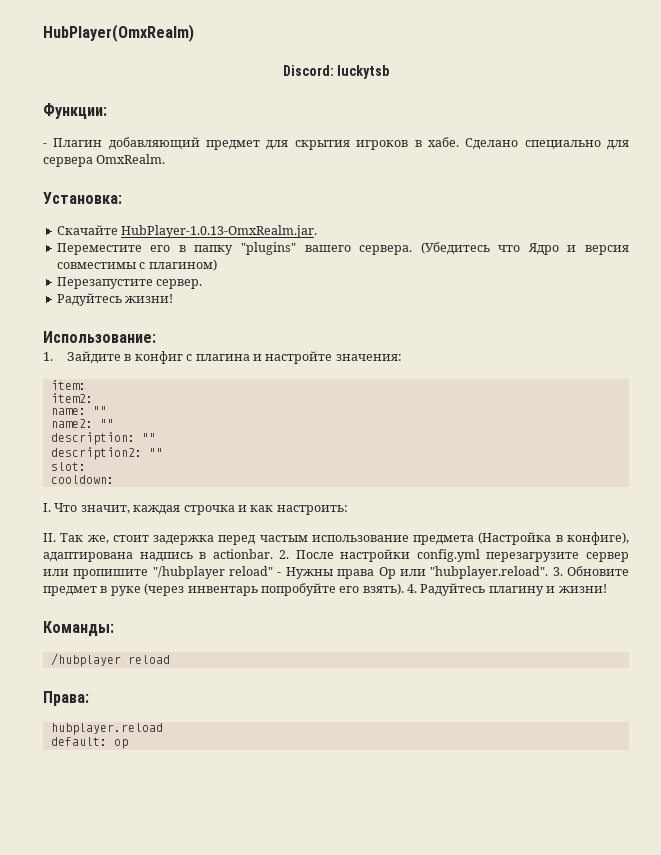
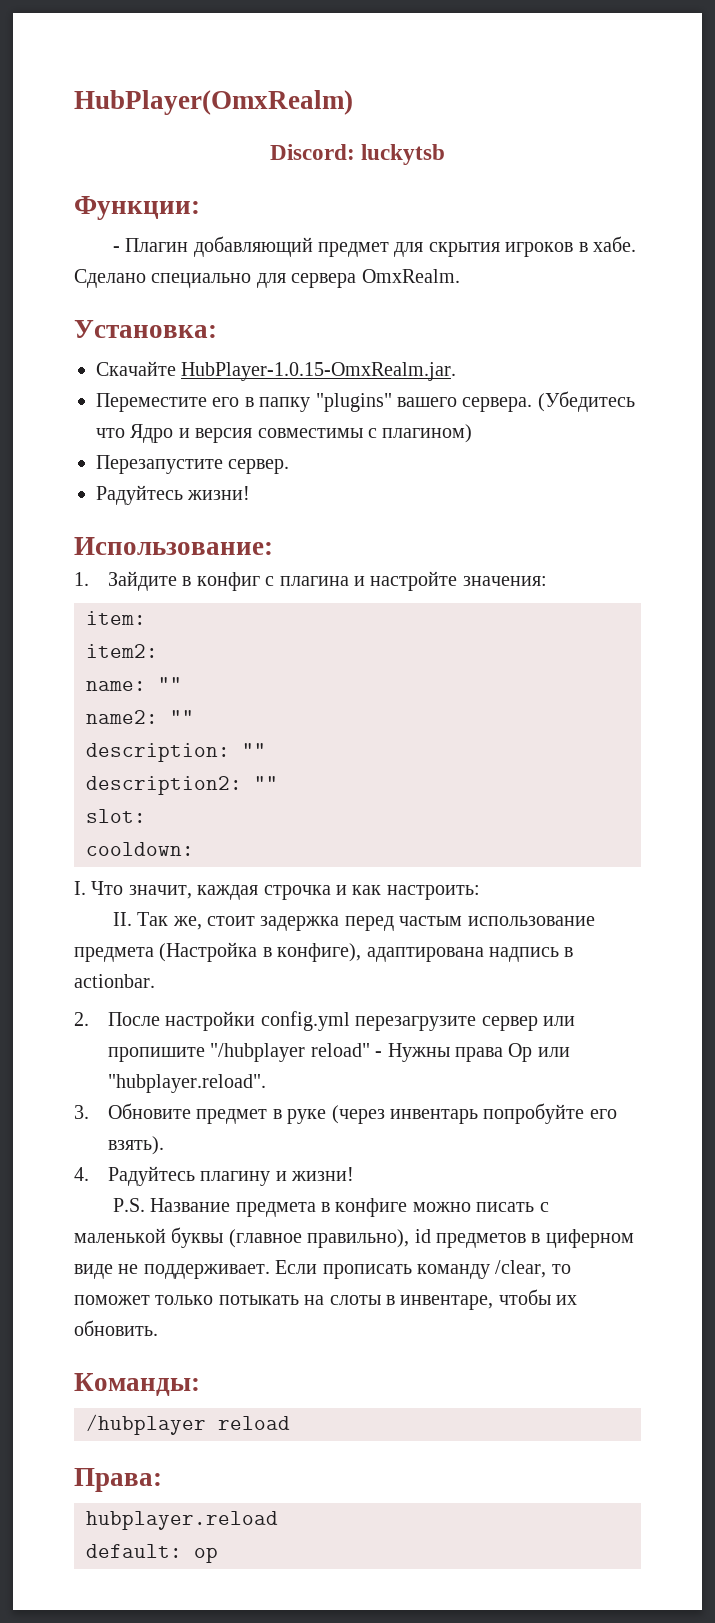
[121,225,318,238] HubPlayer-1.0.13-OmxRealm.jar. -> [181,362,457,381] HubPlayer-1.0.15-OmxRealm.jar.
(273, 554) none -> (155, 981) //
(549, 572) none -> (266, 1083) //
(404, 589) none -> (164, 1145) //
(607, 588) none -> [112,1198,549,1217] [74,1227,634,1248] [74,1260,571,1279] [74,1289,578,1310] [74,1320,158,1336] // P.S. Название предмета в конфиге можно писать с маленькой буквы (главное правильно), id предметов в циферном виде не поддерживает. Если прописать команду /clear, то поможет только потыкать на слоты в инвентаре, чтобы их обновить.

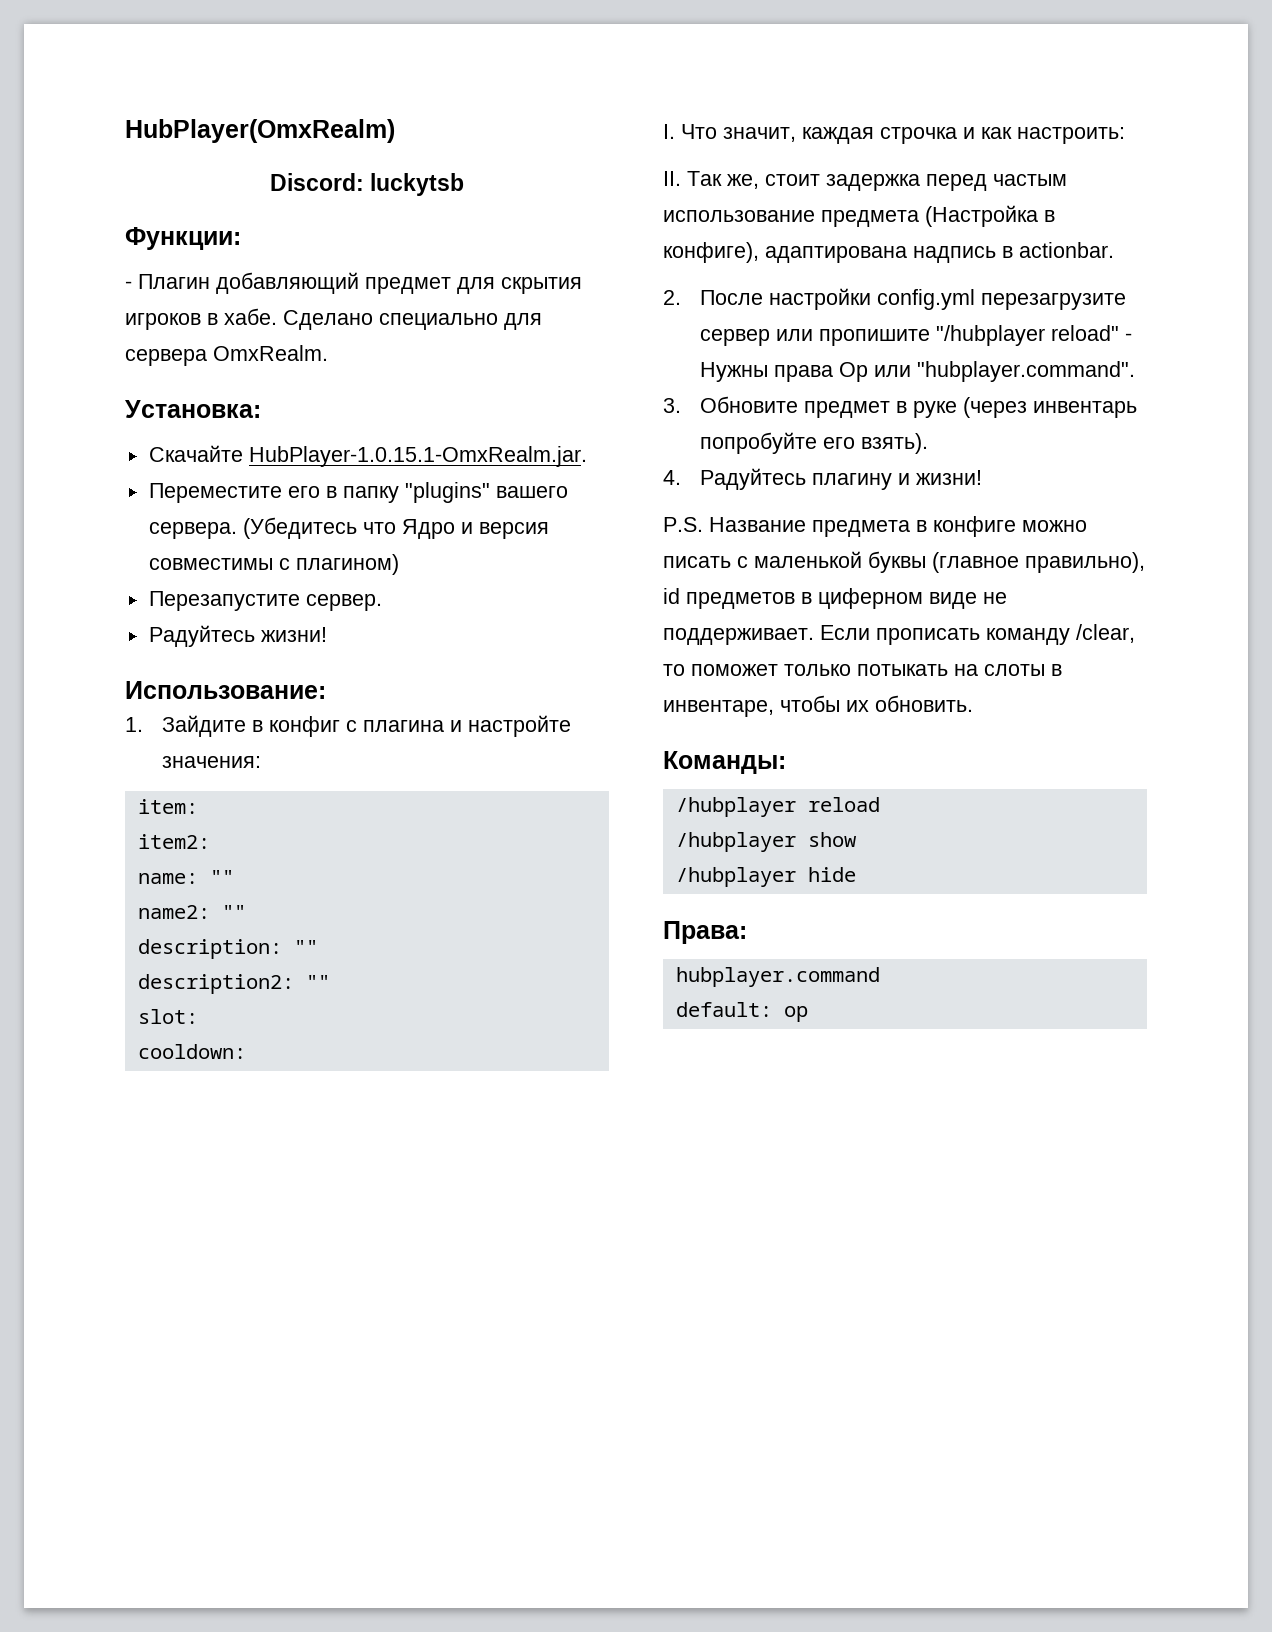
[181,362,457,381] HubPlayer-1.0.15-OmxRealm.jar. -> [248,446,587,467] HubPlayer-1.0.15.1-OmxRealm.jar.
[107,1074,266,1093] "hubplayer.reload". -> [916,361,1135,382] "hubplayer.command".
(290, 1423) none -> [675,832,856,852] [675,867,856,887] // /hubplayer show // /hubplayer hide
[86,1511,278,1530] hubplayer.reload -> [675,967,880,987] hubplayer.command

